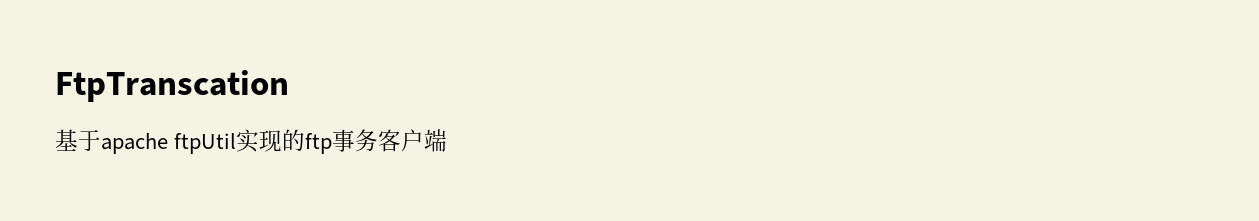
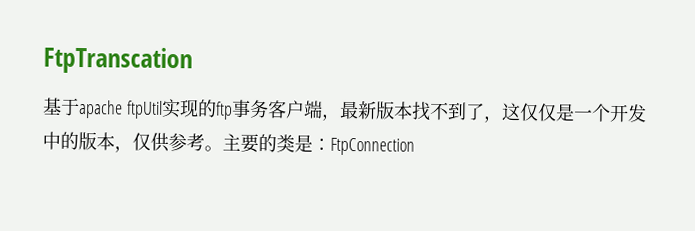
(448, 140) none -> [320,100,647,123] [42,131,415,156] ，最新版本找不到了，这仅仅是一个开发中的版本，仅供参考。主要的类是：FtpConnection

